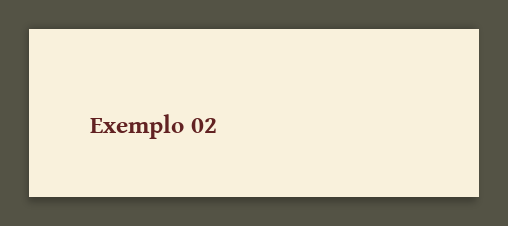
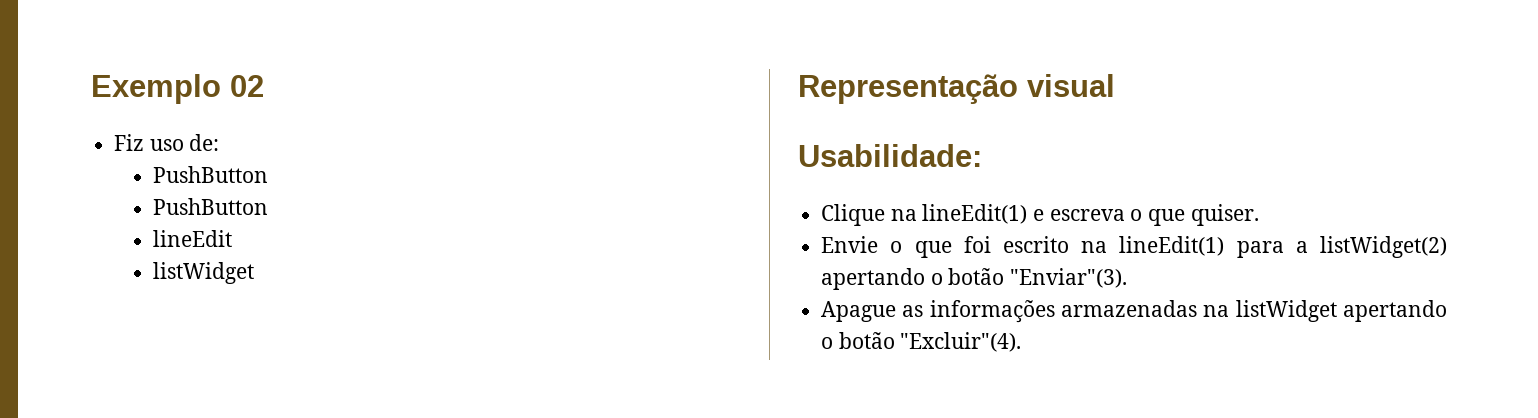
(217, 125) none -> [114,134,220,151] [153,166,269,183] [153,198,269,215] [153,230,233,247] [153,262,255,284] [798,74,1115,104] [798,144,982,167] [821,204,1259,226] [821,236,1447,258] [821,268,1128,290] [821,300,1447,323] [821,332,1022,352] // Fiz uso de: // PushButton // PushButton // lineEdit // listWidget // Representação visual // Usabilidade: // Clique na lineEdit(1) e escreva o que quiser. // Envie o que foi escrito na lineEdit(1) para a listWidget(2) apertando o botão "Enviar"(3). // Apague as informações armazenadas na listWidget apertando o botão "Excluir"(4).

